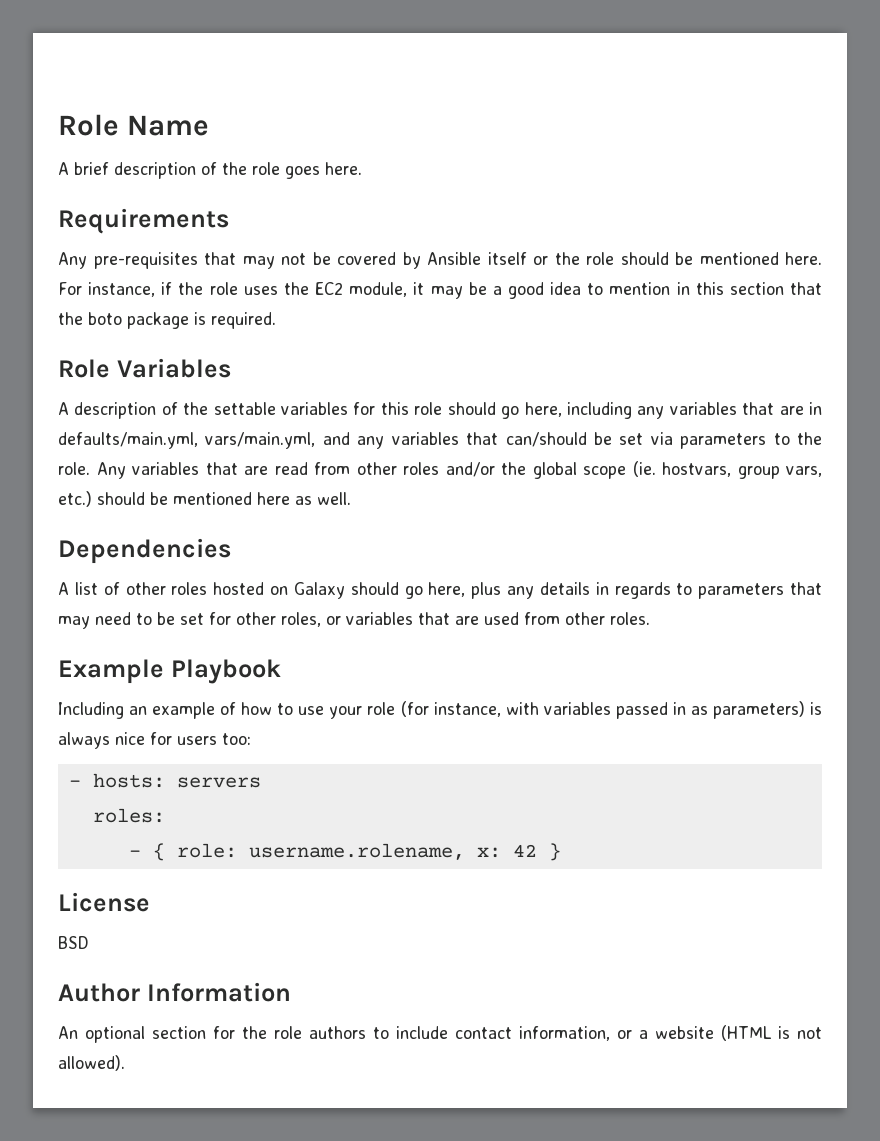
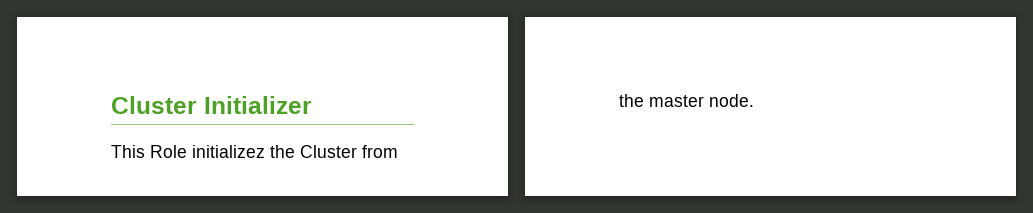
[58,114,209,136] [58,162,362,179] [58,208,229,234] [58,252,822,269] [58,282,822,299] [58,312,276,329] [58,358,231,378] [58,402,822,419] [58,432,822,449] [58,461,822,479] [58,491,351,507] [58,538,231,564] [58,582,823,599] [58,612,650,629] [58,659,281,684] [58,701,822,719] [58,732,251,749] [68,773,261,788] [92,808,165,823] [128,843,561,861] [58,892,150,912] [58,936,89,949] [58,982,291,1002] [58,1025,822,1043] [58,1055,125,1071] Role Name // A brief description of the role goes here. // Requirements // Any pre-requisites that may not be covered by Ansible itself or the role should be mentioned here. For instance, if the role uses the EC2 module, it may be a good idea to mention in this section that the boto package is required. // Role Variables // A description of the settable variables for this role should go here, including any variables that are in defaults/main.yml, vars/main.yml, and any variables that can/should be set via parameters to the role. Any variables that are read from other roles and/or the global scope (ie. hostvars, group vars, etc.) should be mentioned here as well. // Dependencies // A list of other roles hosted on Galaxy should go here, plus any details in regards to parameters that may need to be set for other roles, or variables that are used from other roles. // Example Playbook // Including an example of how to use your role (for instance, with variables passed in as parameters) is always nice for users too: // - hosts: servers // roles: // - { role: username.rolename, x: 42 } // License // BSD // Author Information // An optional section for the role authors to include contact information, or a website (HTML is not allowed). -> [111,96,312,114] [111,145,398,158] [619,94,754,107] Cluster Initializer // This Role initializez the Cluster from the master node.

